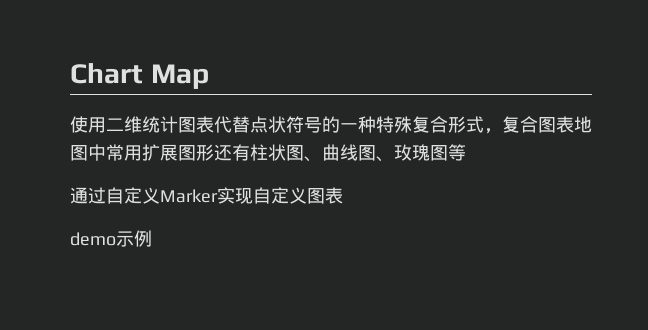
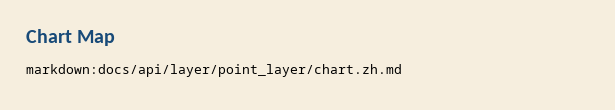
[70,116,592,134] [70,144,466,162] [70,187,343,204] [70,230,152,247] 使用二维统计图表代替点状符号的一种特殊复合形式，复合图表地图中常用扩展图形还有柱状图、曲线图、玫瑰图等 // 通过自定义Marker实现自定义图表 // demo示例 -> [26,64,402,77] markdown:docs/api/layer/point_layer/chart.zh.md

